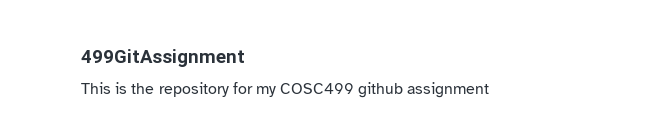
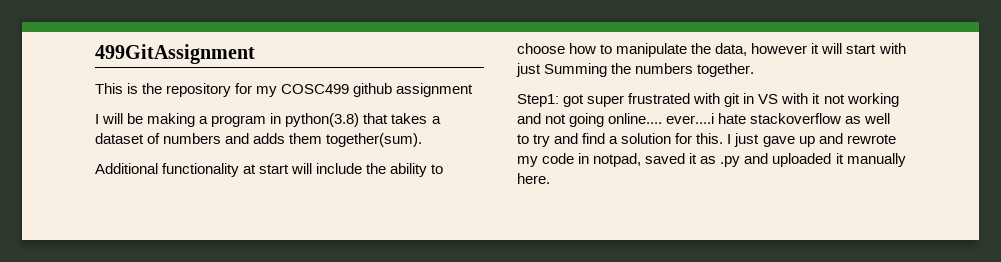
(490, 90) none -> [95,113,441,127] [95,133,423,147] [95,163,444,177] [517,43,906,57] [516,63,755,77] [517,93,899,107] [517,113,891,127] [517,133,896,147] [517,153,906,167] [517,173,550,184] // I will be making a program in python(3.8) that takes a dataset of numbers and adds them together(sum). // Additional functionality at start will include the ability to choose how to manipulate the data, however it will start with just Summing the numbers together. // Step1: got super frustrated with git in VS with it not working and not going online.... ever....i hate stackoverflow as well to try and find a solution for this. I just gave up and rewrote my code in notpad, saved it as .py and uploaded it manually here.

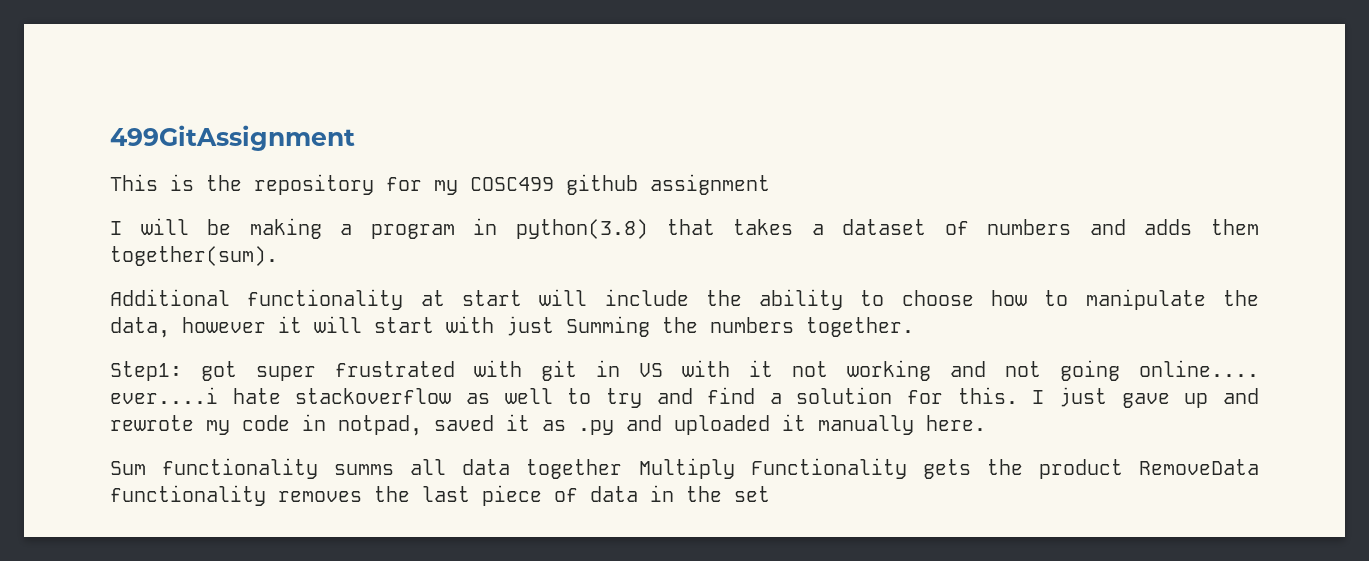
(550, 178) none -> [110,458,1259,479] [110,485,770,506] // Sum functionality summs all data together Multiply Functionality gets the product RemoveData functionality removes the last piece of data in the set

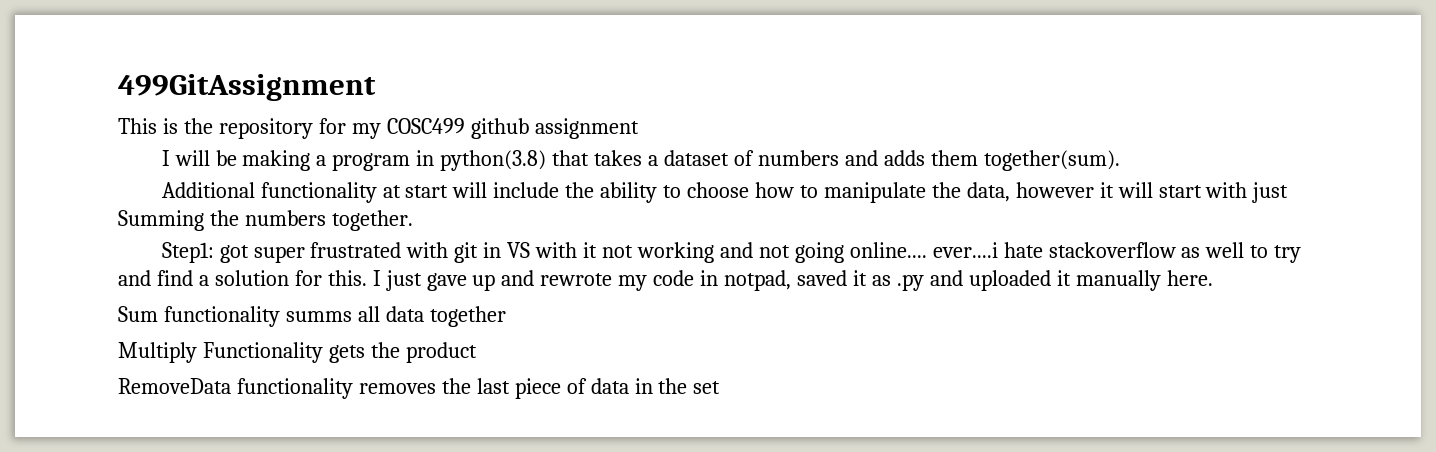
(623, 469) none -> (506, 316) //
(1123, 469) none -> (477, 352) //

